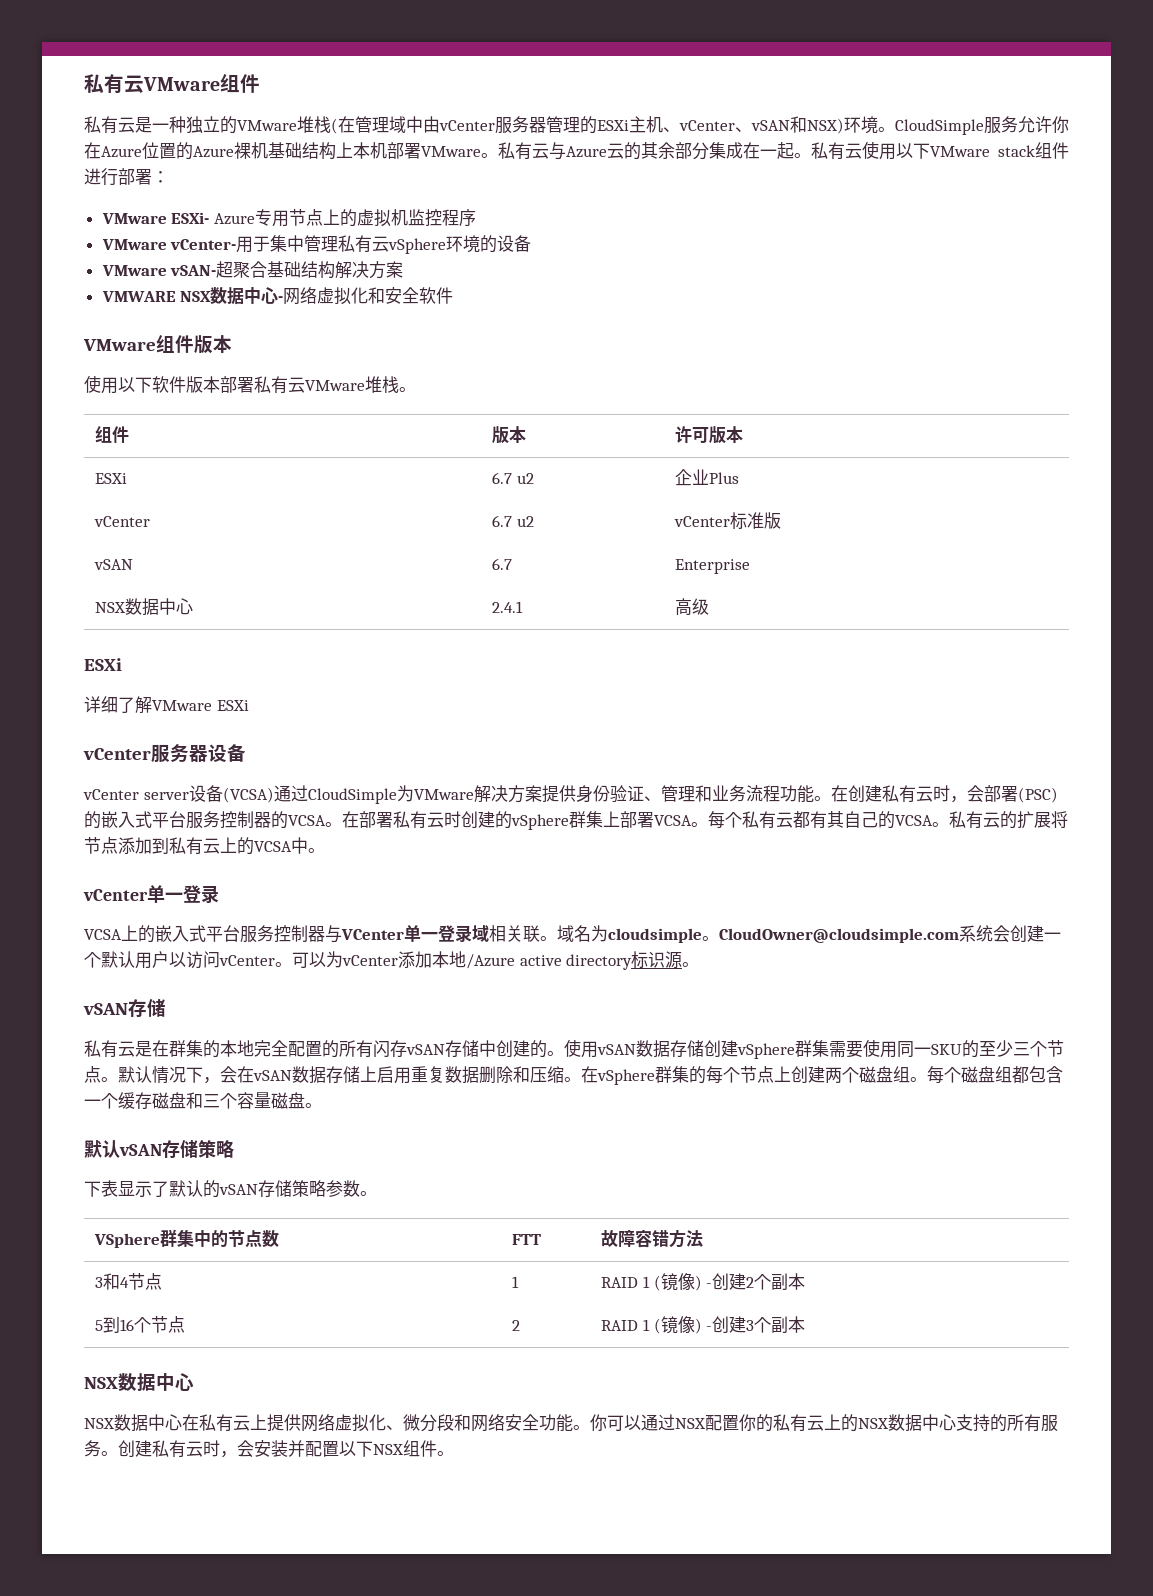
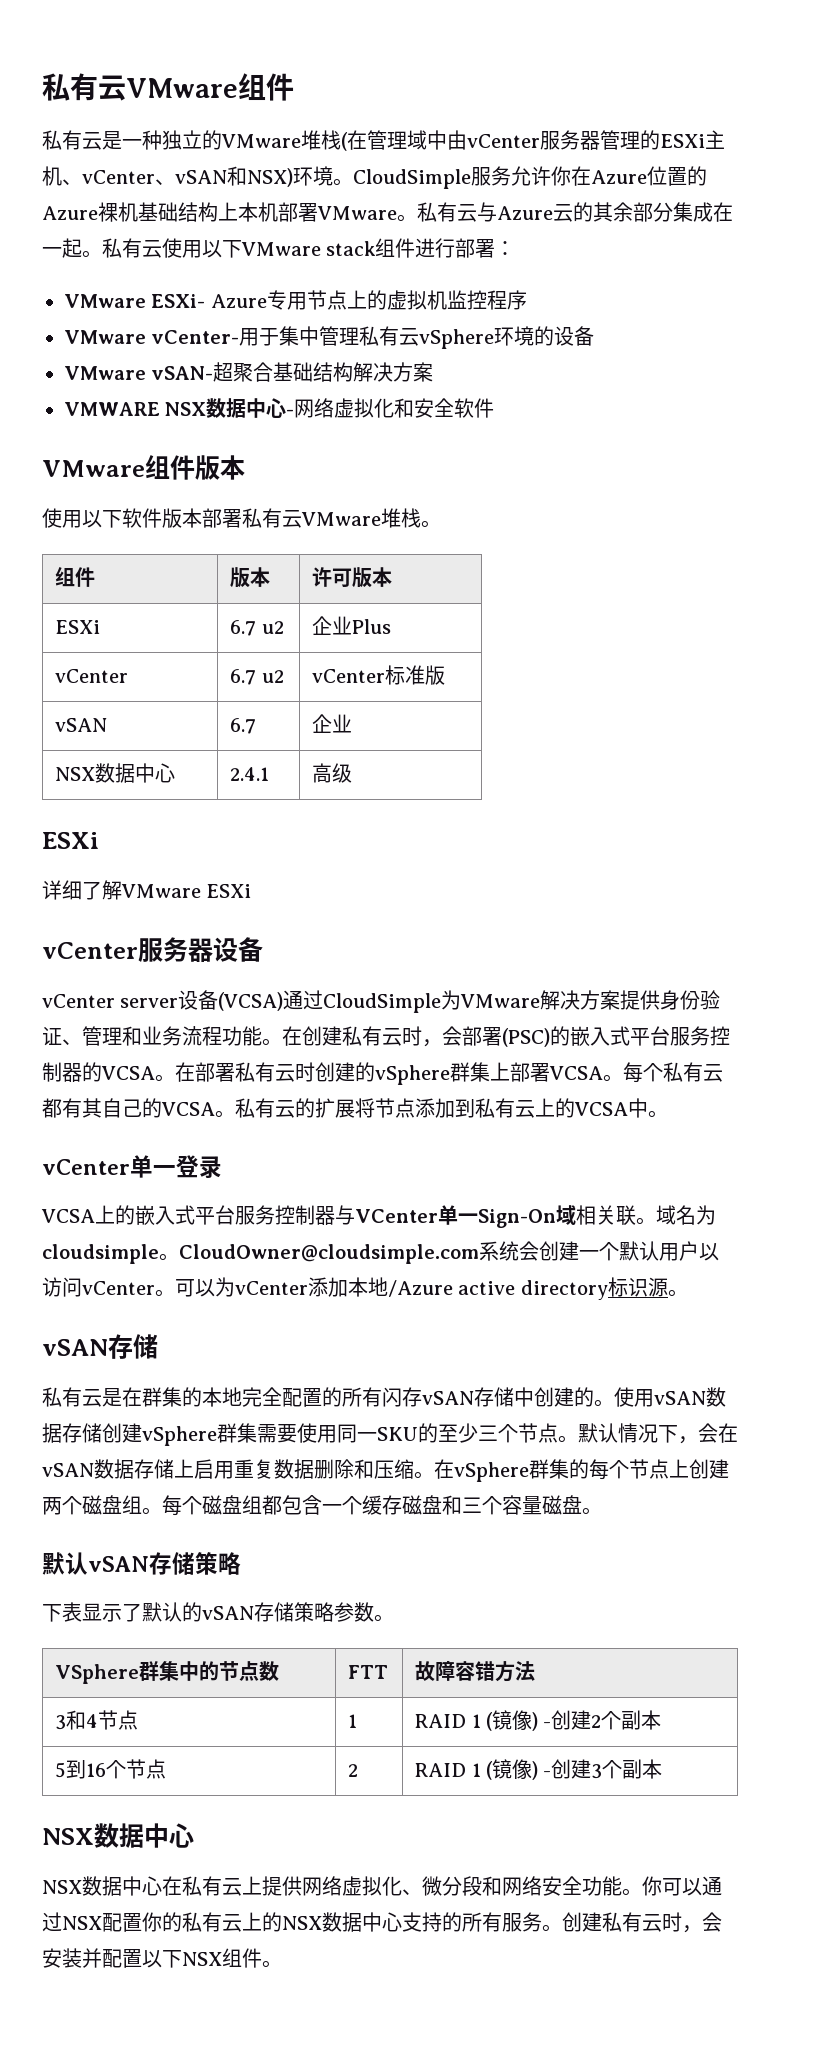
[675,559,751,574] Enterprise -> [312,714,353,733] 企业
[438,925,472,943] 登录 -> [478,1209,556,1228] Sign-On

